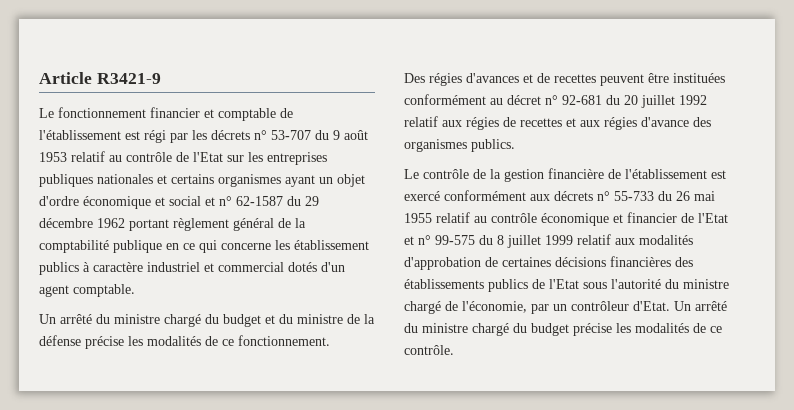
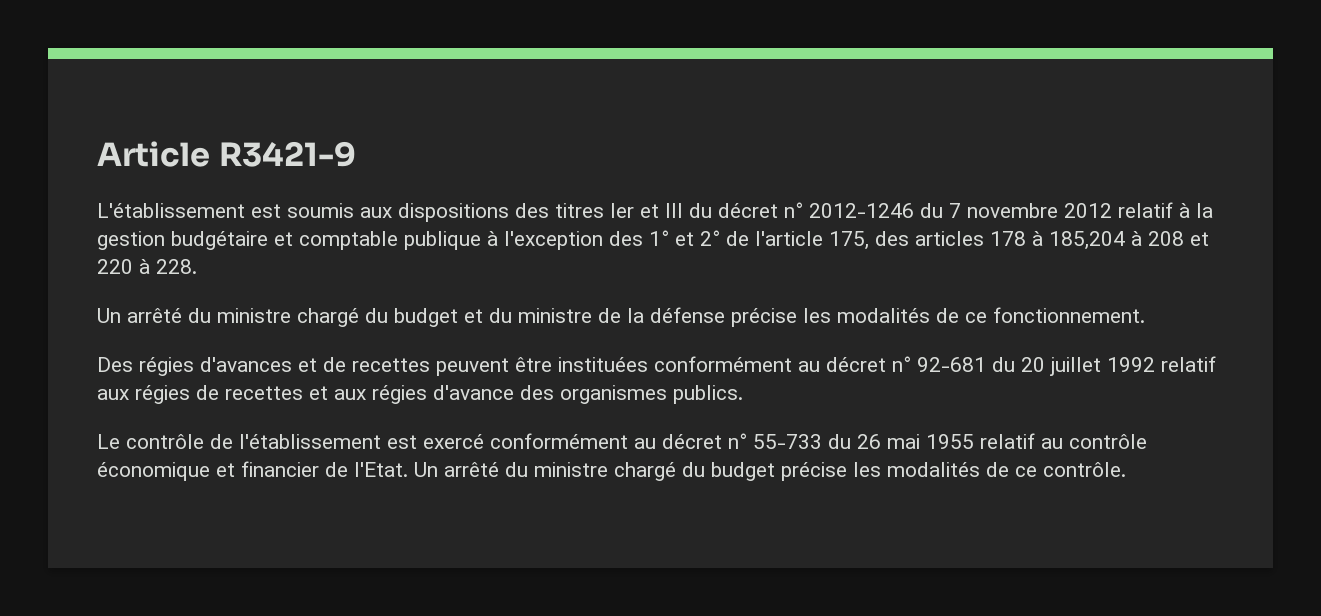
[39,107,293,121] [39,130,368,143] [39,151,327,165] [39,174,365,187] [39,196,319,209] [39,218,306,231] [39,240,369,253] [39,262,345,275] [39,284,135,297] Le fonctionnement financier et comptable de l'établissement est régi par les décrets n° 53-707 du 9 août 1953 relatif au contrôle de l'Etat sur les entreprises publiques nationales et certains organismes ayant un objet d'ordre économique et social et n° 62-1587 du 29 décembre 1962 portant règlement général de la comptabilité publique en ce qui concerne les établissement publics à caractère industriel et commercial dotés d'un agent comptable. -> [97,202,1213,222] [97,230,1209,250] [97,259,197,274] L'établissement est soumis aux dispositions des titres Ier et III du décret n° 2012-1246 du 7 novembre 2012 relatif à la gestion budgétaire et comptable publique à l'exception des 1° et 2° de l'article 175, des articles 178 à 185,204 à 208 et 220 à 228.
[490,168,621,182] la gestion financière de -> (233, 441) none
[530,191,593,201] aux décrets -> [634,434,722,449] au décret
[698,213,728,223] [404,234,693,248] [404,256,693,270] [404,279,729,292] [404,301,670,314] l'Etat et n° 99-575 du 8 juillet 1999 relatif aux modalités d'approbation de certaines décisions financières des établissements publics de l'Etat sous l'autorité du ministre chargé de l'économie, par un contrôleur d'Etat. -> [354,462,408,477] l'Etat.

